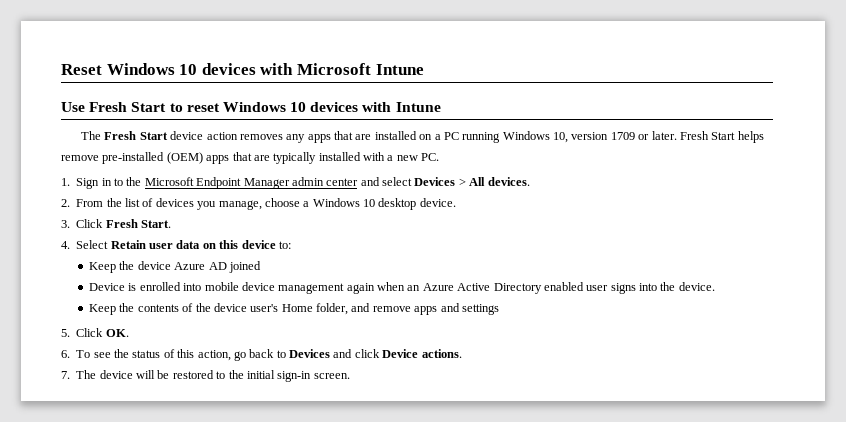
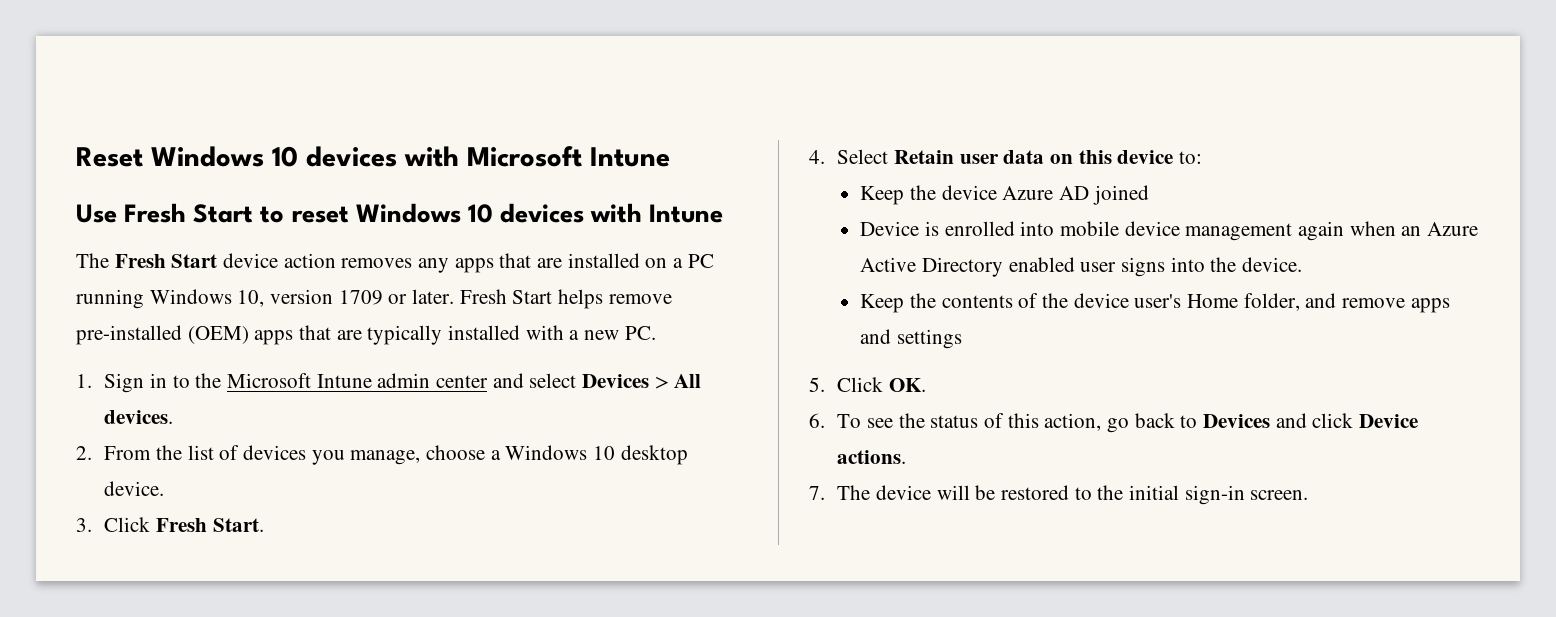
[196,177,290,189] Endpoint Manager -> [316,374,372,388] Intune

